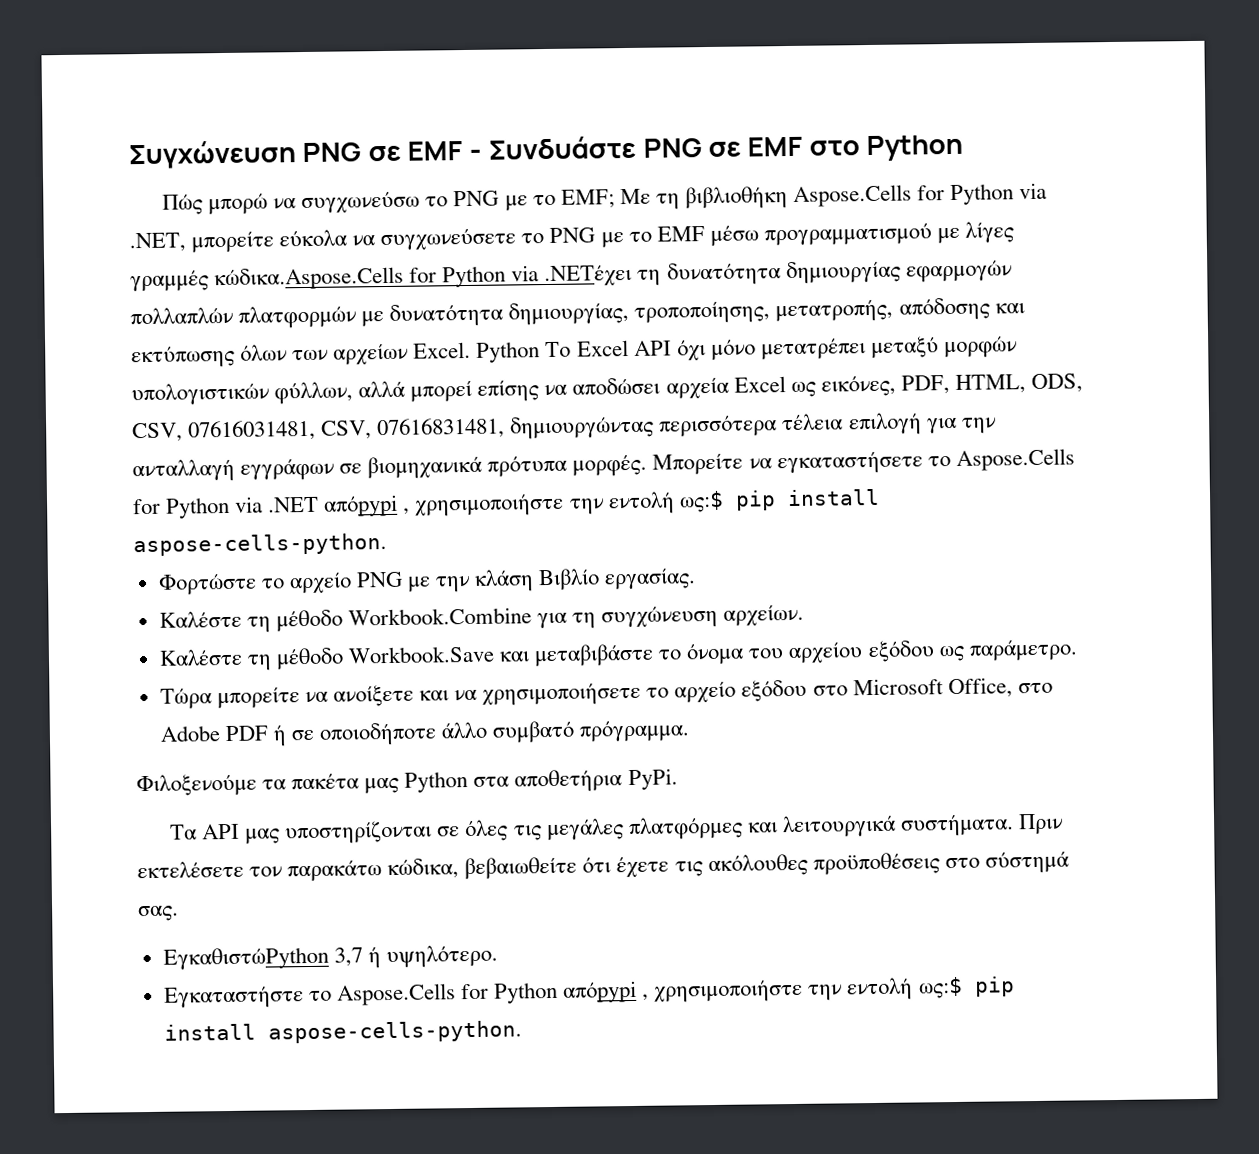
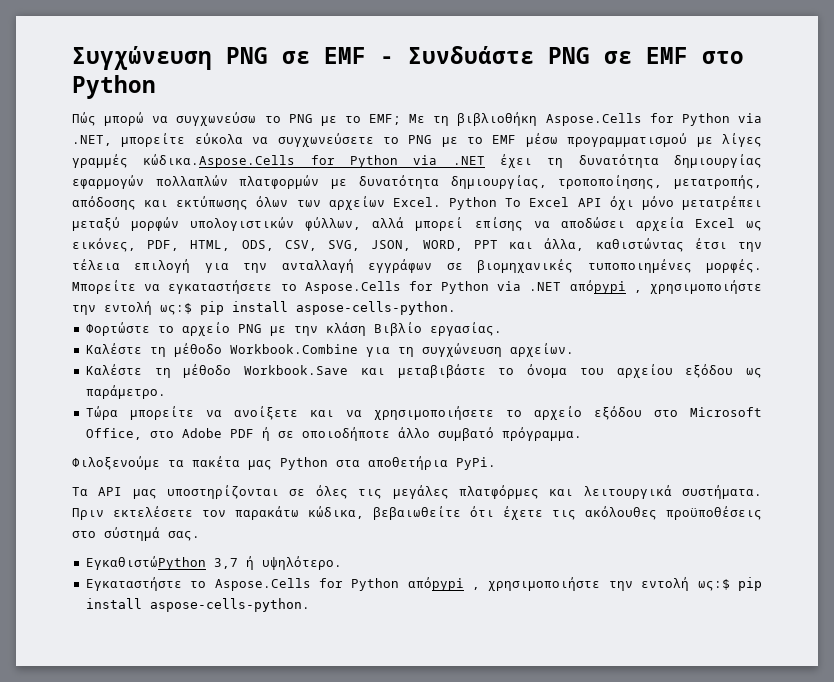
[544,264,633,287] .NETέχει -> [452,154,532,168] .NET έχει
[188,415,778,442] 07616031481, CSV, 07616831481, δημιουργώντας περισσότερα -> [328,238,763,252] SVG, JSON, WORD, PPT και άλλα, καθιστώντας έτσι την
[367,455,568,480] βιομηχανικά πρότυπα -> [477,259,692,273] βιομηχανικές τυποποιημένες

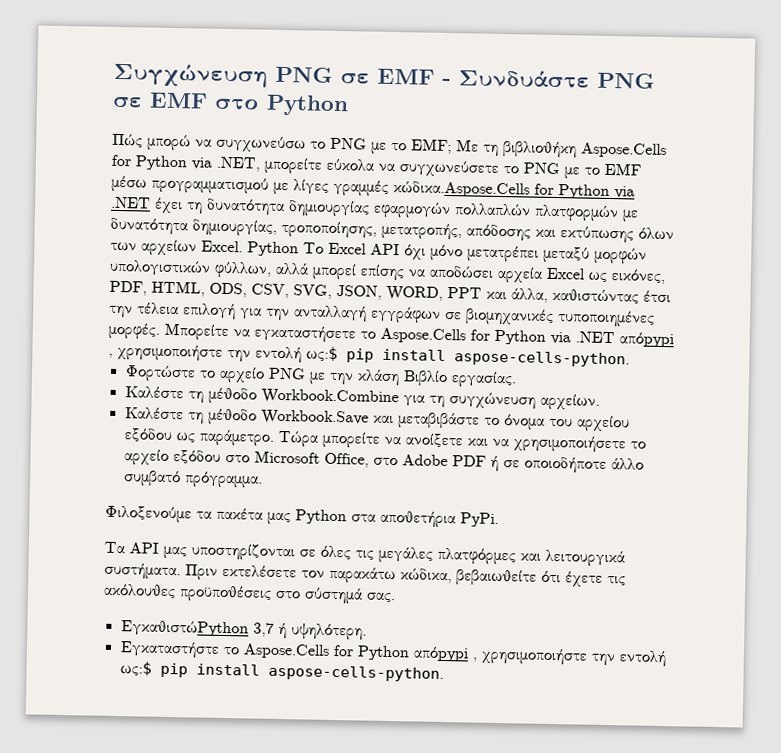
(166, 392) // -> (274, 438) none
[261,556,342,570] υψηλότερο. -> [290,623,367,641] υψηλότερη.

